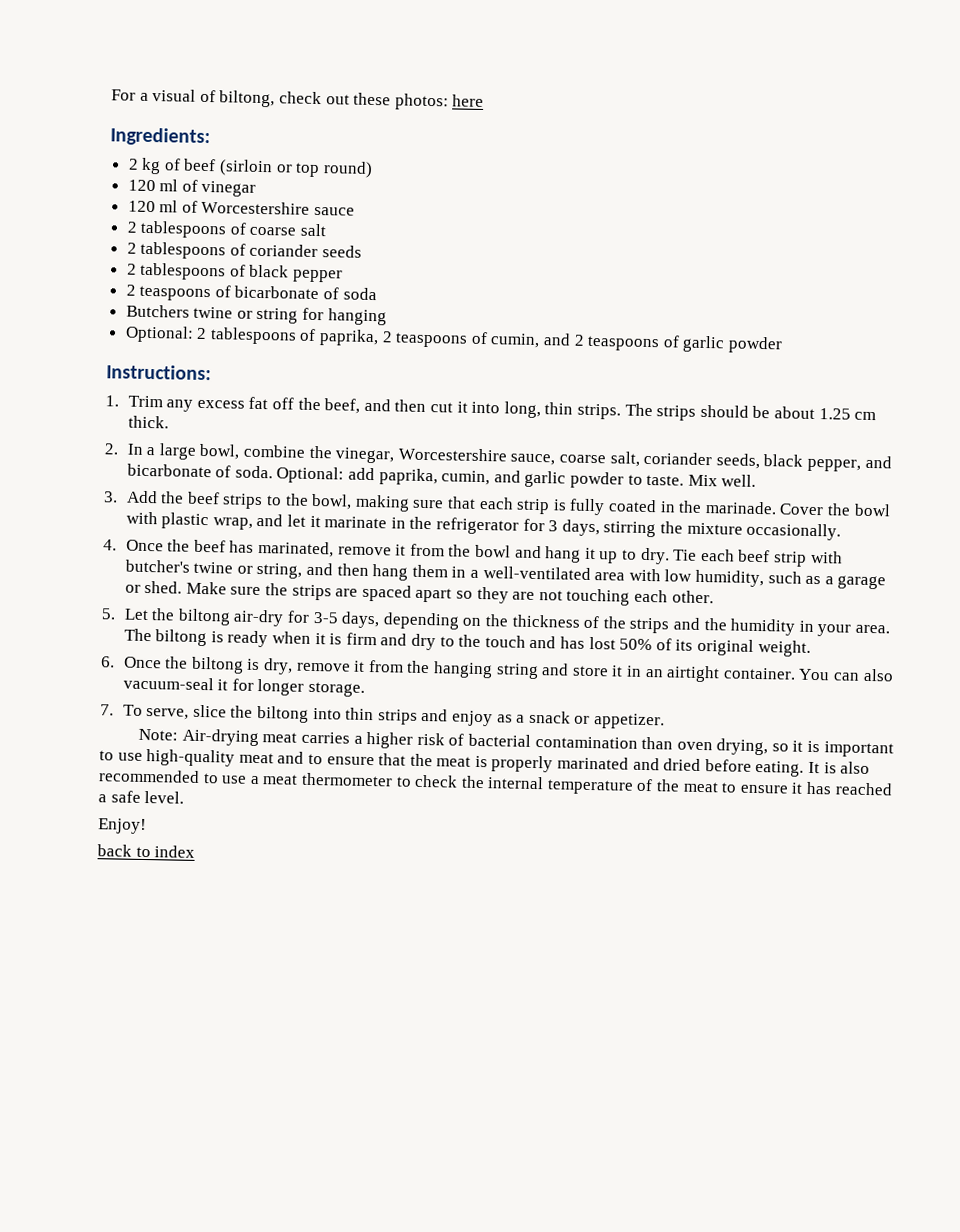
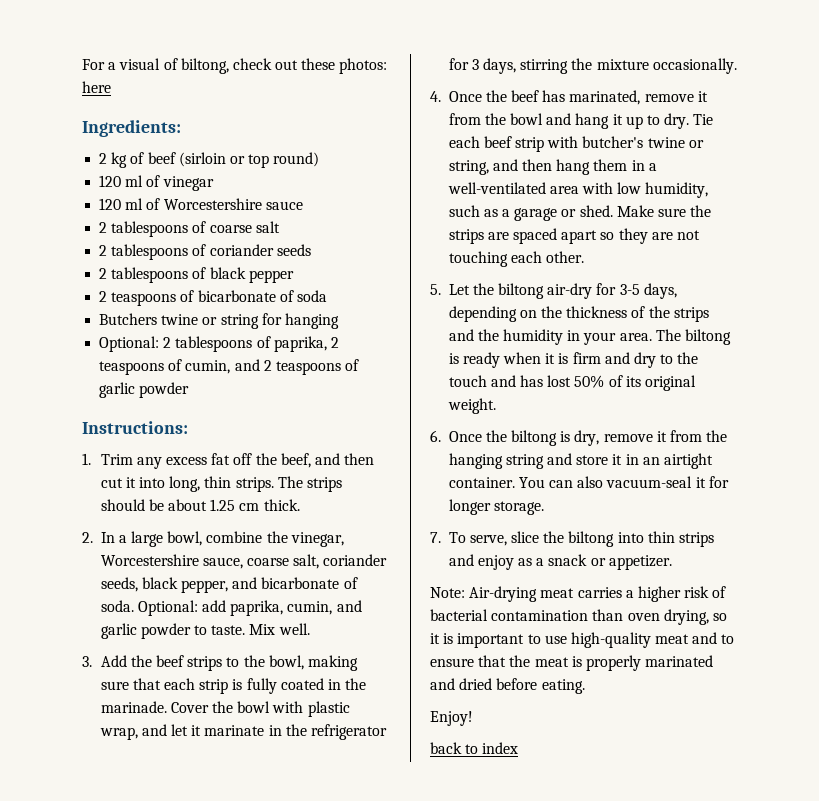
[808,761,871,775] [98,769,893,796] [98,790,185,804] It is also recommended to use a meat thermometer to check the internal temperature of the meat to ensure it has reached a safe level. -> (585, 686) none

